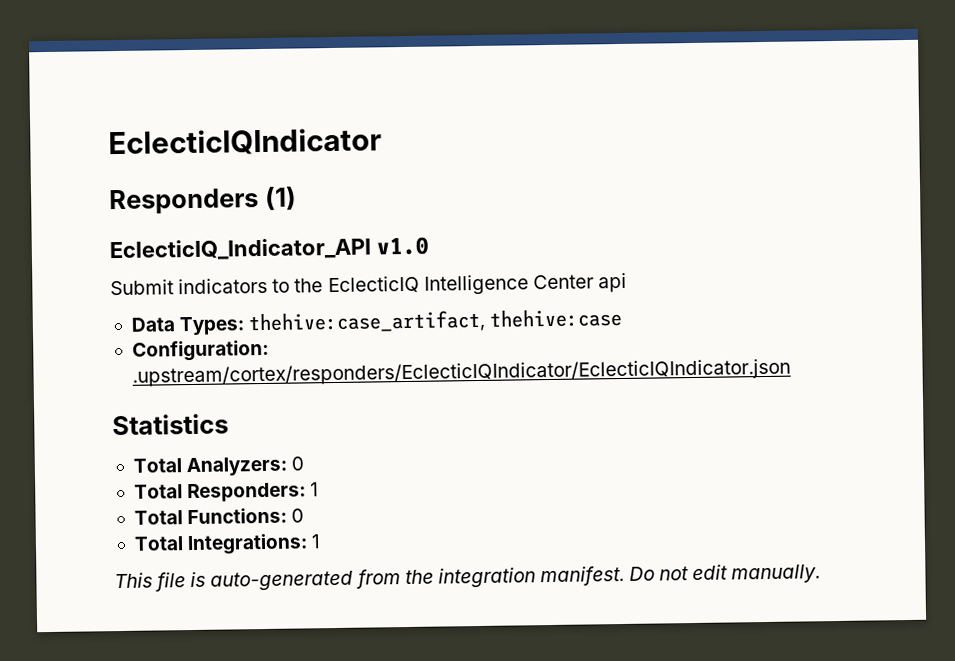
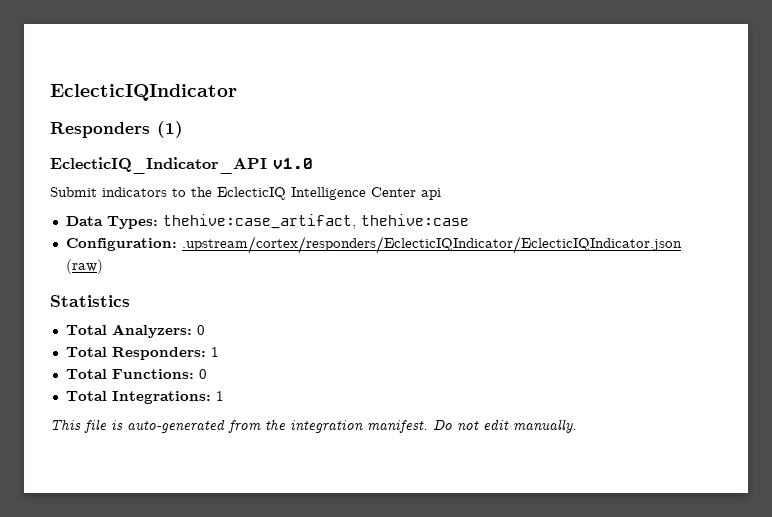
(791, 372) none -> [65,259,103,274] (raw)

